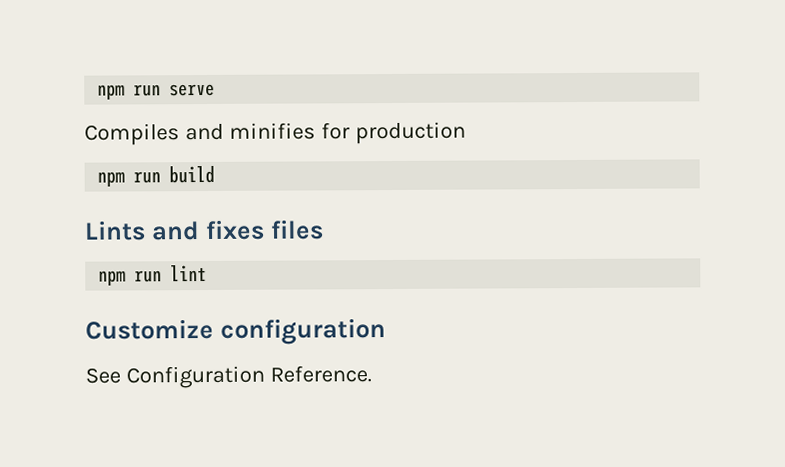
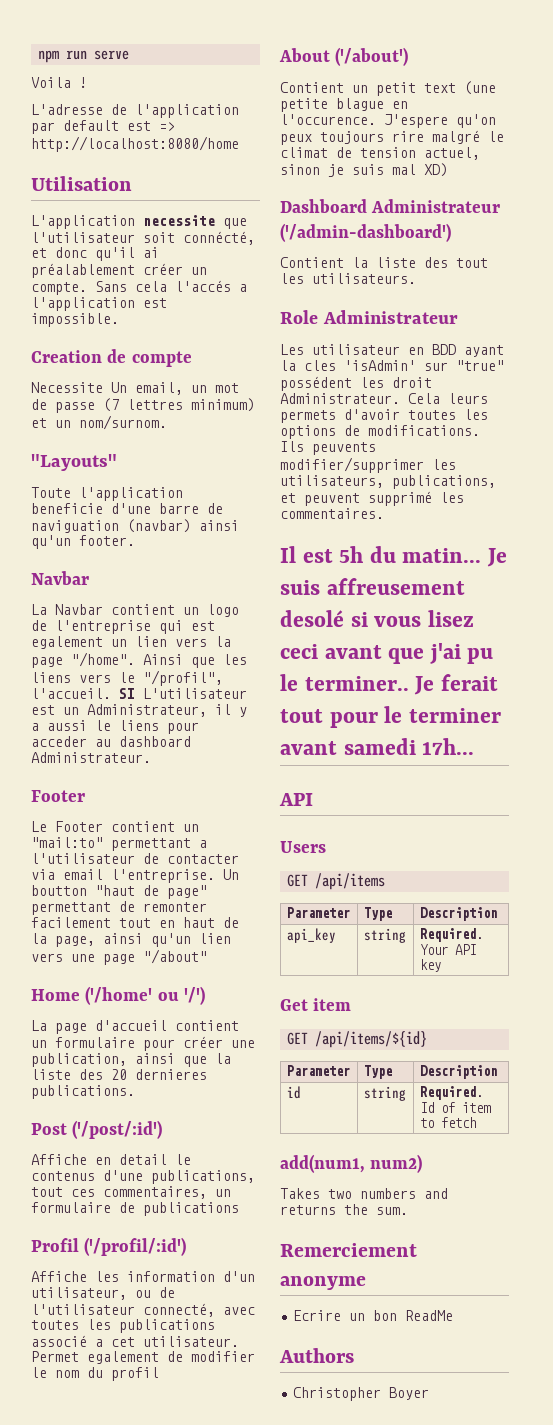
[84,121,466,146] [97,165,216,187] [84,219,324,241] [98,265,208,286] [85,318,386,345] [85,365,372,389] Compiles and minifies for production // npm run build // Lints and fixes files // npm run lint // Customize configuration // See Configuration Reference. -> [31,77,87,88] [31,104,239,118] [31,120,175,134] [31,136,239,152] [31,176,132,191] [31,215,247,229] [31,231,255,245] [31,247,159,261] [31,263,207,278] [31,280,247,295] [31,297,167,311] [31,313,119,327] [31,349,192,367] [31,382,239,395] [31,398,255,413] [31,415,167,430] [31,454,117,471] [31,487,183,501] [31,503,223,514] [31,519,239,533] [31,535,135,549] [31,571,89,585] [31,604,239,617] [31,620,215,634] [31,636,231,649] [31,652,247,668] [31,670,223,686] [31,688,247,699] [31,704,247,717] [31,720,199,734] [31,736,191,747] [31,752,151,763] [31,790,85,802] [31,821,199,832] [31,837,207,851] [31,853,239,864] [31,869,239,883] [31,885,207,899] [31,901,207,915] [31,917,239,928] [31,933,231,947] [31,949,207,965] [31,986,205,1005] [31,1020,239,1034] [31,1036,255,1051] [31,1053,231,1067] [31,1069,207,1080] [31,1085,135,1099] [31,1120,163,1139] [31,1154,191,1165] [31,1170,255,1184] [31,1186,231,1199] [31,1202,239,1216] [31,1237,187,1256] [31,1271,255,1282] [31,1287,175,1300] [31,1303,255,1317] [31,1319,215,1333] [31,1335,239,1347] [31,1351,255,1364] [31,1367,159,1381] [279,47,409,66] [280,81,496,96] [280,98,408,112] [280,114,496,128] [280,130,504,145] [280,147,480,160] [280,163,448,177] [280,199,501,213] [280,223,451,242] [280,257,488,268] [280,273,416,284] [280,310,458,324] [280,344,504,357] [280,360,504,371] [280,376,432,391] [280,393,488,404] [280,409,488,423] [280,425,480,439] [280,441,376,455] [280,457,456,473] [280,475,496,489] [280,491,464,506] [280,508,384,519] [280,546,508,567] [280,578,465,595] [280,610,474,627] [280,643,494,664] [280,674,498,695] [280,706,501,728] [280,738,475,755] [279,793,313,806] [280,841,326,853] [287,873,386,890] [286,907,350,918] [363,907,392,921] [419,907,497,921] [286,928,336,943] [363,928,406,943] [419,928,483,942] [419,944,476,955] [419,959,441,972] [280,998,352,1011] [287,1031,428,1048] [286,1065,350,1076] [363,1065,392,1079] [419,1065,497,1079] [286,1086,301,1099] [363,1086,406,1101] [419,1086,483,1100] [419,1102,491,1113] [419,1117,476,1128] [280,1154,423,1173] [280,1188,448,1199] [280,1204,408,1215] [280,1243,417,1257] [280,1276,366,1290] [293,1310,454,1321] [279,1348,354,1363] [293,1387,430,1401] Voila ! // L'adresse de l'application par default est => http://localhost:8080/home // Utilisation // L'application necessite que l'utilisateur soit connécté, et donc qu'il ai préalablement créer un compte. Sans cela l'accés a l'application est impossible. // Creation de compte // Necessite Un email, un mot de passe (7 lettres minimum) et un nom/surnom. // "Layouts" // Toute l'application beneficie d'une barre de naviguation (navbar) ainsi qu'un footer. // Navbar // La Navbar contient un logo de l'entreprise qui est egalement un lien vers la page "/home". Ainsi que les liens vers le "/profil", l'accueil. SI L'utilisateur est un Administrateur, il y a aussi le liens pour acceder au dashboard Administrateur. // Footer // Le Footer contient un "mail:to" permettant a l'utilisateur de contacter via email l'entreprise. Un boutton "haut de page" permettant de remonter facilement tout en haut de la page, ainsi qu'un lien vers une page "/about" // Home ('/home' ou '/') // La page d'accueil contient un formulaire pour créer une publication, ainsi que la liste des 20 dernieres publications. // Post ('/post/:id') // Affiche en detail le contenus d'une publications, tout ces commentaires, un formulaire de publications // Profil ('/profil/:id') // Affiche les information d'un utilisateur, ou de l'utilisateur connecté, avec toutes les publications associé a cet utilisateur. Permet egalement de modifier le nom du profil // About ('/about') // Contient un petit text (une petite blague en l'occurence. J'espere qu'on peux toujours rire malgré le climat de tension actuel, sinon je suis mal XD) // Dashboard Administrateur ('/admin-dashboard') // Contient la liste des tout les utilisateurs. // Role Administrateur // Les utilisateur en BDD ayant la cles 'isAdmin' sur "true" possédent les droit Administrateur. Cela leurs permets d'avoir toutes les options de modifications. Ils peuvents modifier/supprimer les utilisateurs, publications, et peuvent supprimé les commentaires. // Il est 5h du matin... Je suis affreusement desolé si vous lisez ceci avant que j'ai pu le terminer.. Je ferait tout pour le terminer avant samedi 17h... // API // Users // GET /api/items // Parameter | Type | Description // api_key | string | Required. Your API key // Get item // GET /api/items/${id} // Parameter | Type | Description // id | string | Required. Id of item to fetch // add(num1, num2) // Takes two numbers and returns the sum. // Remerciement anonyme // Ecrire un bon ReadMe // Authors // Christopher Boyer

